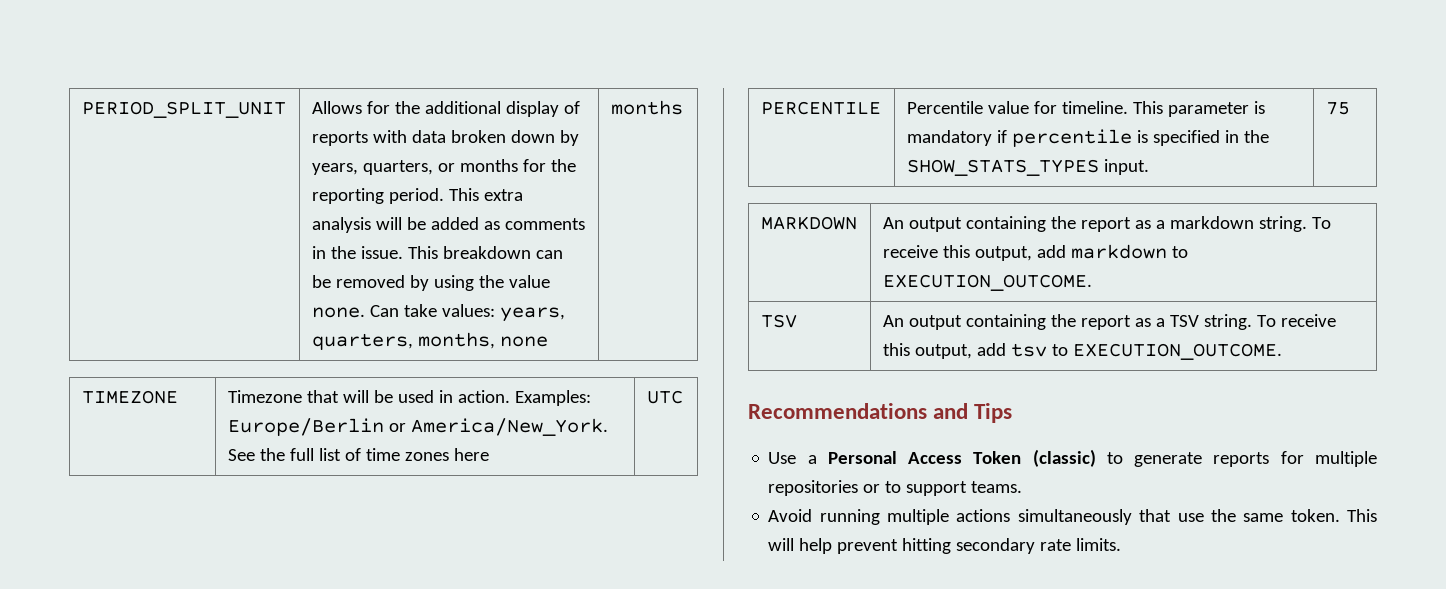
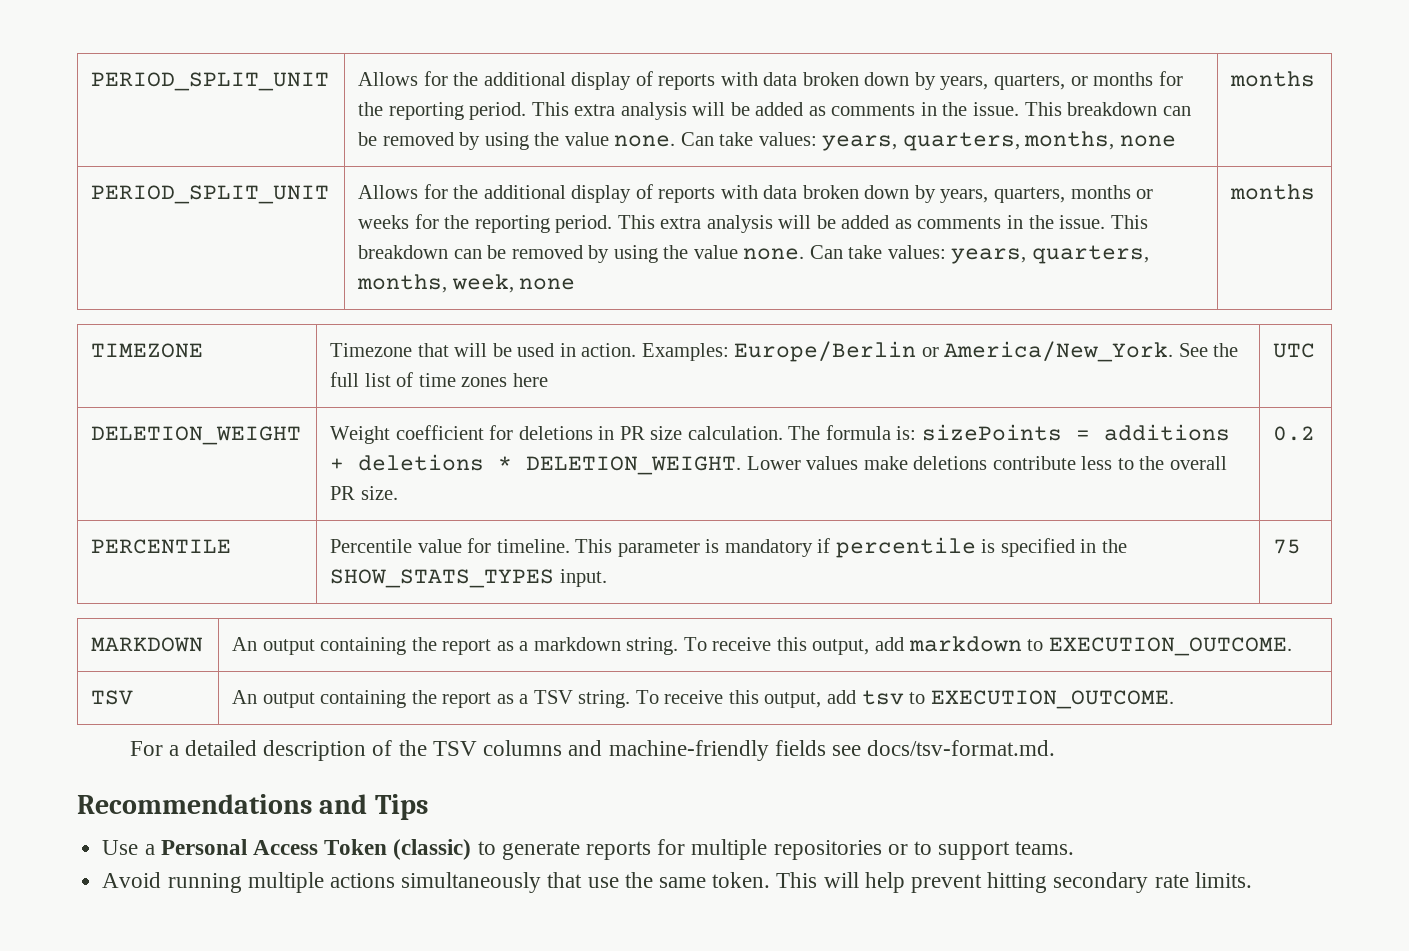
(683, 107) none -> [91,185,330,204] [358,184,1154,203] [358,214,1148,233] [358,245,1150,264] [357,274,576,293] [1230,184,1316,200] // PERIOD_SPLIT_UNIT | Allows for the additional display of reports with data broken down by years, quarters, months or weeks for the reporting period. This extra analysis will be added as comments in the issue. This breakdown can be removed by using the value none. Can take values: years, quarters, months, week, none | months
(683, 397) none -> [91,426,302,445] [330,424,1230,444] [330,454,1227,475] [330,486,398,500] [1273,426,1316,441] // DELETION_WEIGHT | Weight coefficient for deletions in PR size calculation. The formula is: sizePoints = additions + deletions * DELETION_WEIGHT. Lower values make deletions contribute less to the overall PR size. | 0.2
(1282, 351) none -> [129,740,1056,761] // For a detailed description of the TSV columns and machine-friendly fields see docs/tsv-format.md.

